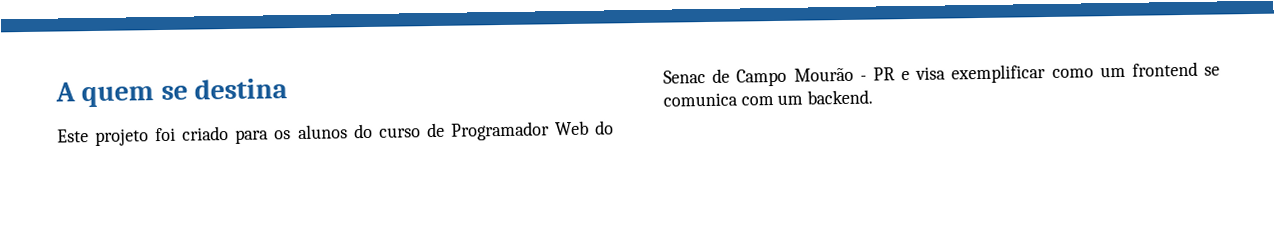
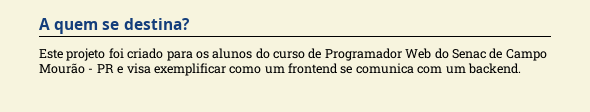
[194,78,289,100] destina -> [123,18,190,30] destina?

